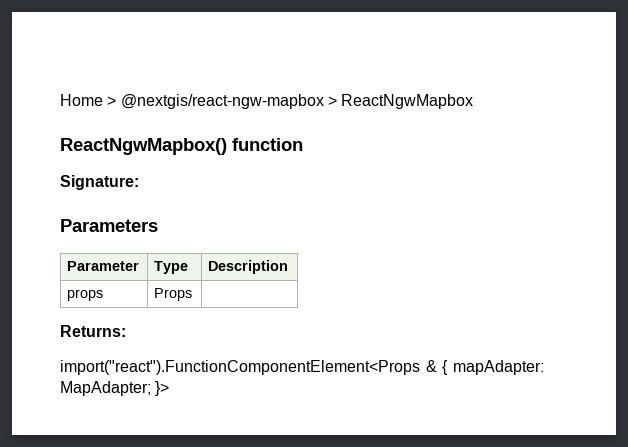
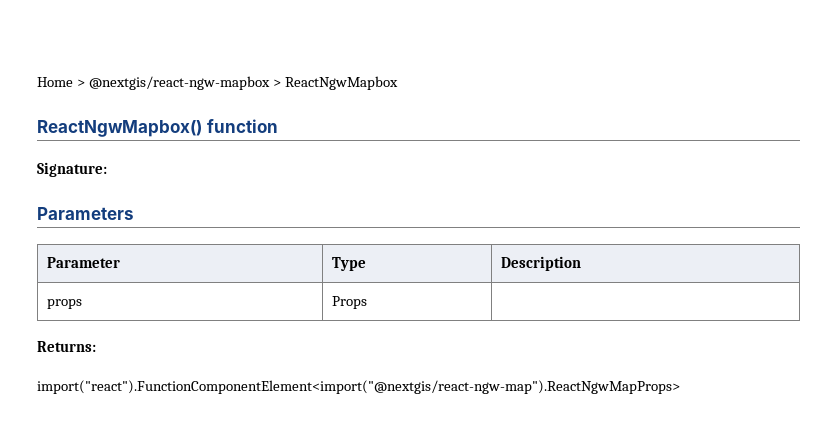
[60,360,544,375] [60,381,170,396] import("react").FunctionComponentElement<Props & { mapAdapter: MapAdapter; }> -> [37,380,680,394] import("react").FunctionComponentElement<import("@nextgis/react-ngw-map").ReactNgwMapProps>

